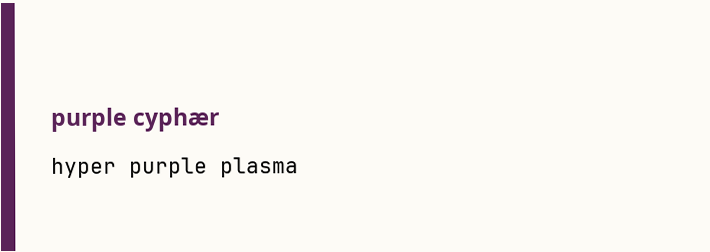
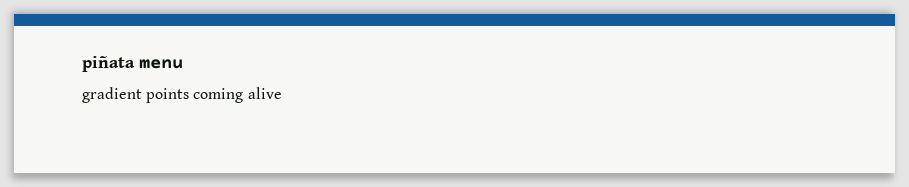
[50,107,221,132] [51,157,299,178] purple cyphær // hyper purple plasma -> [82,56,183,72] [82,87,282,103] piñata menu // gradient points coming alive

